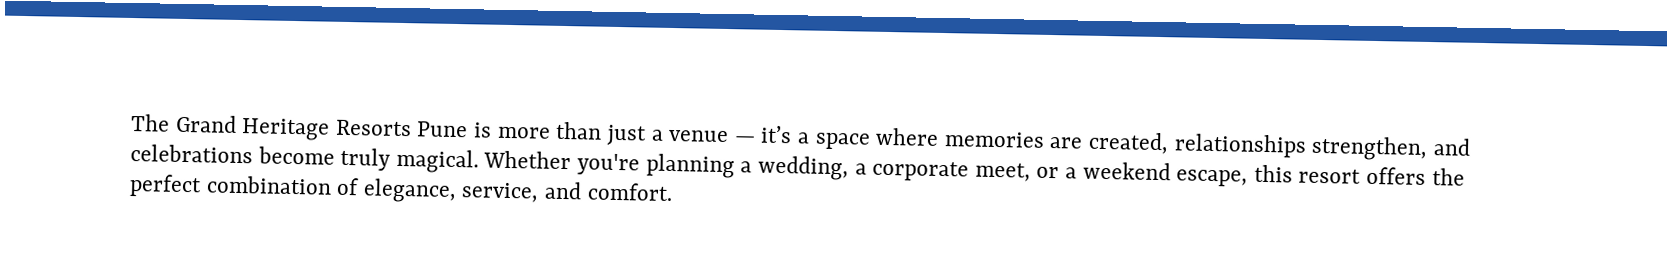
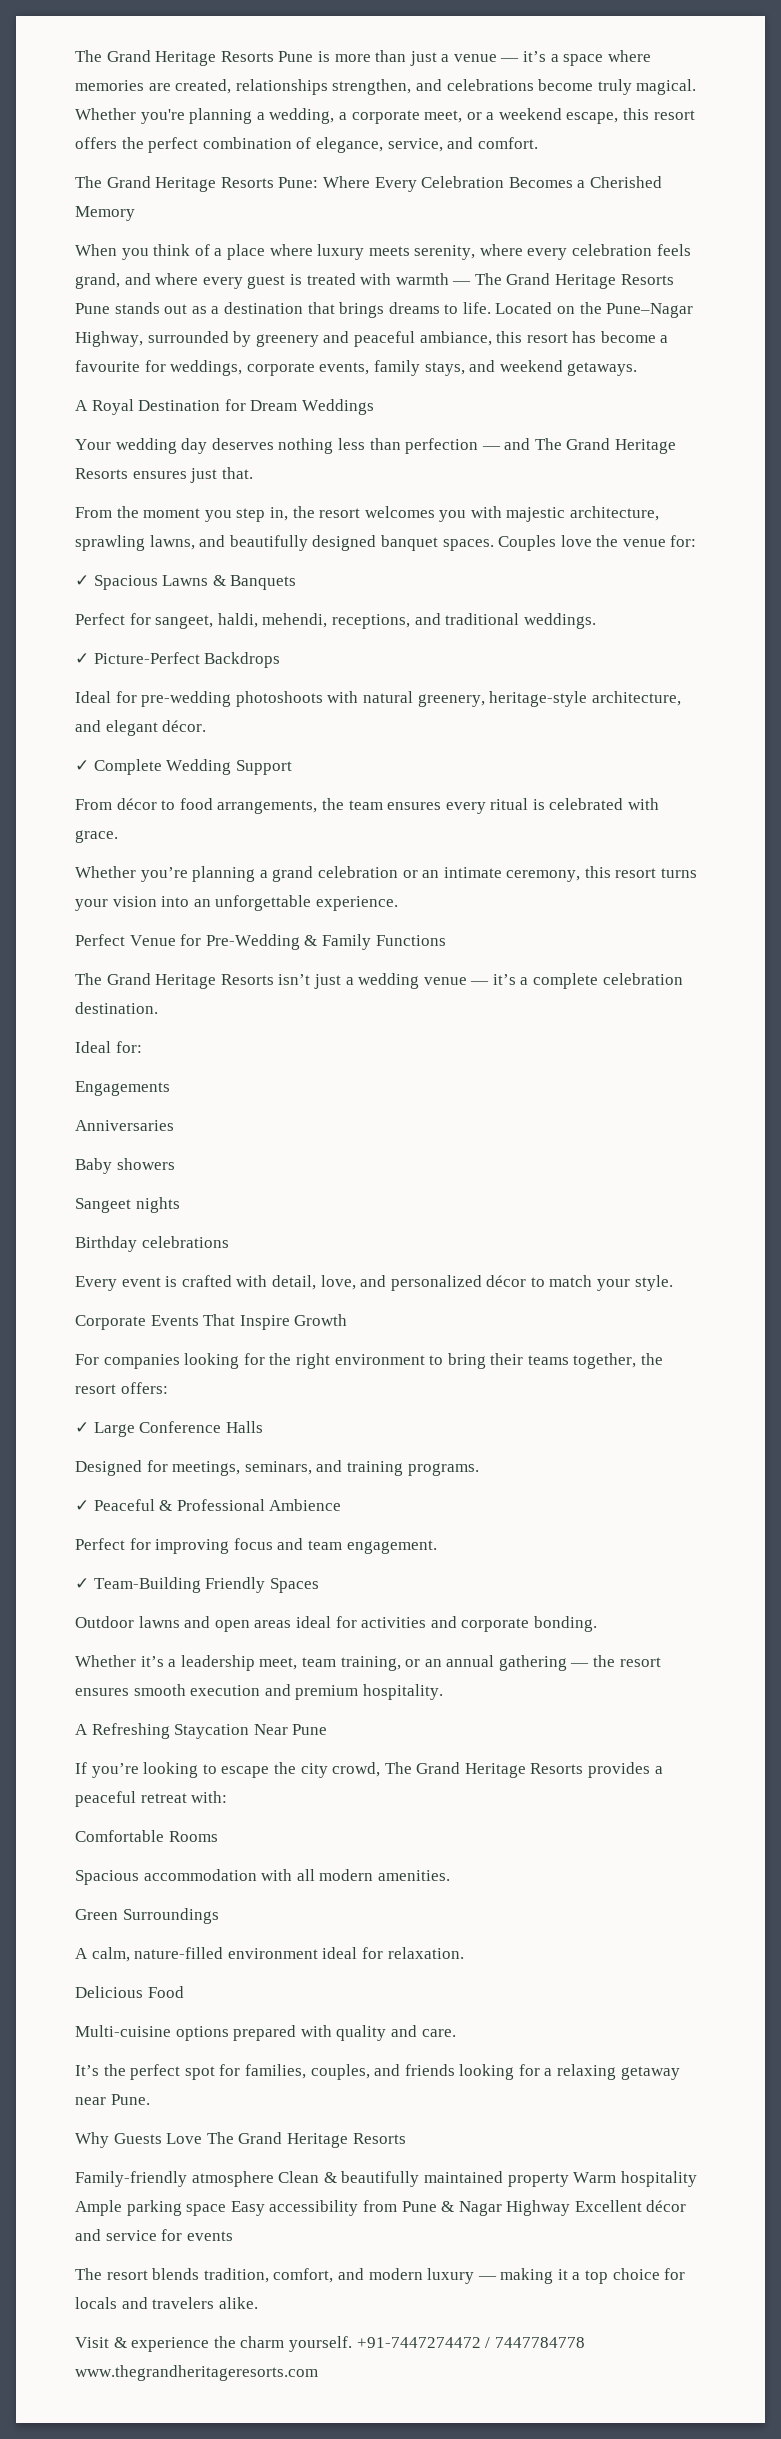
(673, 192) none -> [75,176,662,192] [75,206,135,221] [75,244,691,260] [75,273,674,289] [75,302,694,318] [75,331,669,347] [75,360,638,376] [75,399,374,415] [75,438,677,454] [75,467,253,483] [75,506,660,522] [75,535,697,551] [75,575,297,590] [75,613,596,629] [75,652,281,668] [75,691,681,707] [75,720,207,736] [75,759,292,775] [75,798,660,814] [75,830,118,843] [75,866,698,882] [75,895,398,911] [75,934,446,950] [75,973,683,989] [75,1002,158,1014] [75,1041,142,1053] [75,1081,170,1096] [75,1120,174,1131] [75,1158,175,1174] [75,1197,180,1213] [75,1236,229,1252] [75,1275,673,1291] [75,1314,348,1330] [75,1353,664,1369] [75,1382,168,1394] [75,1421,263,1437] [75,1460,479,1476] [75,1499,342,1511] [75,1538,437,1554] [75,1577,319,1593] [75,1616,597,1632] [75,1655,661,1671] [75,1684,443,1700] [75,1723,328,1739] [75,1762,663,1778] [75,1791,228,1807] [75,1830,218,1842] [75,1869,450,1885] [75,1908,219,1924] [75,1947,464,1962] [75,1986,184,1998] [75,2025,456,2041] [75,2064,680,2080] [75,2094,150,2105] [75,2132,406,2148] [75,2171,697,2187] [75,2200,687,2216] [75,2229,233,2241] [75,2268,686,2284] [75,2297,258,2309] [75,2336,585,2352] [75,2365,318,2381] // The Grand Heritage Resorts Pune: Where Every Celebration Becomes a Cherished Memory // When you think of a place where luxury meets serenity, where every celebration feels grand, and where every guest is treated with warmth — The Grand Heritage Resorts Pune stands out as a destination that brings dreams to life. Located on the Pune–Nagar Highway, surrounded by greenery and peaceful ambiance, this resort has become a favourite for weddings, corporate events, family stays, and weekend getaways. // A Royal Destination for Dream Weddings // Your wedding day deserves nothing less than perfection — and The Grand Heritage Resorts ensures just that. // From the moment you step in, the resort welcomes you with majestic architecture, sprawling lawns, and beautifully designed banquet spaces. Couples love the venue for: // ✓ Spacious Lawns & Banquets // Perfect for sangeet, haldi, mehendi, receptions, and traditional weddings. // ✓ Picture-Perfect Backdrops // Ideal for pre-wedding photoshoots with natural greenery, heritage-style architecture, and elegant décor. // ✓ Complete Wedding Support // From décor to food arrangements, the team ensures every ritual is celebrated with grace. // Whether you’re planning a grand celebration or an intimate ceremony, this resort turns your vision into an unforgettable experience. // Perfect Venue for Pre-Wedding & Family Functions // The Grand Heritage Resorts isn’t just a wedding venue — it’s a complete celebration destination. // Ideal for: // Engagements // Anniversaries // Baby showers // Sangeet nights // Birthday celebrations // Every event is crafted with detail, love, and personalized décor to match your style. // Corporate Events That Inspire Growth // For companies looking for the right environment to bring their teams together, the resort offers: // ✓ Large Conference Halls // Designed for meetings, seminars, and training programs. // ✓ Peaceful & Professional Ambience // Perfect for improving focus and team engagement. // ✓ Team-Building Friendly Spaces // Outdoor lawns and open areas ideal for activities and corporate bonding. // Whether it’s a leadership meet, team training, or an annual gathering — the resort ensures smooth execution and premium hospitality. // A Refreshing Staycation Near Pune // If you’re looking to escape the city crowd, The Grand Heritage Resorts provides a peaceful retreat with: // Comfortable Rooms // Spacious accommodation with all modern amenities. // Green Surroundings // A calm, nature-filled environment ideal for relaxation. // Delicious Food // Multi-cuisine options prepared with quality and care. // It’s the perfect spot for families, couples, and friends looking for a relaxing getaway near Pune. // Why Guests Love The Grand Heritage Resorts // Family-friendly atmosphere Clean & beautifully maintained property Warm hospitality Ample parking space Easy accessibility from Pune & Nagar Highway Excellent décor and service for events // The resort blends tradition, comfort, and modern luxury — making it a top choice for locals and travelers alike. // Visit & experience the charm yourself. +91-7447274472 / 7447784778 www.thegrandheritageresorts.com

